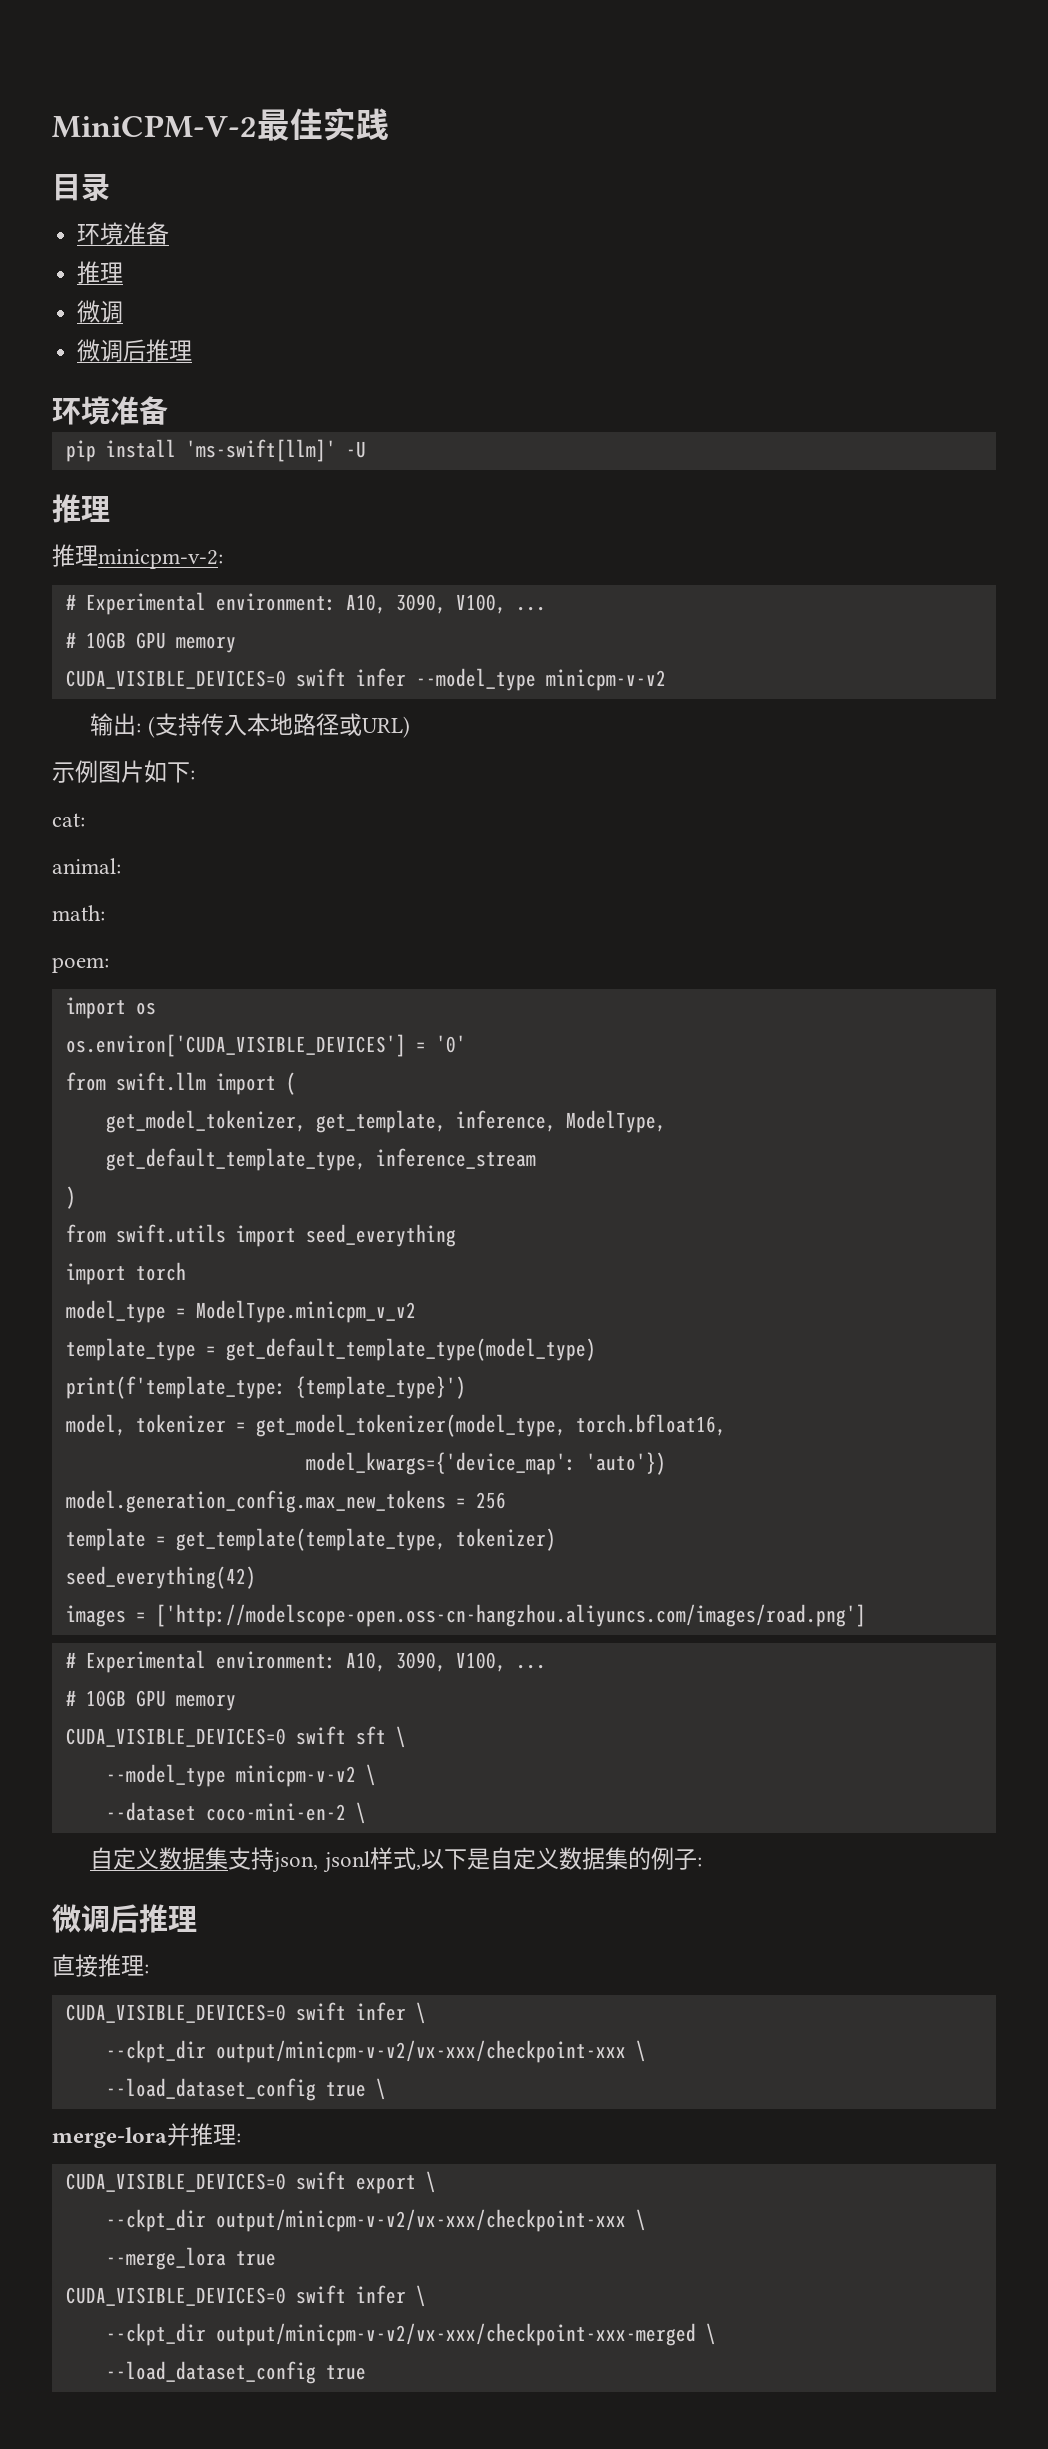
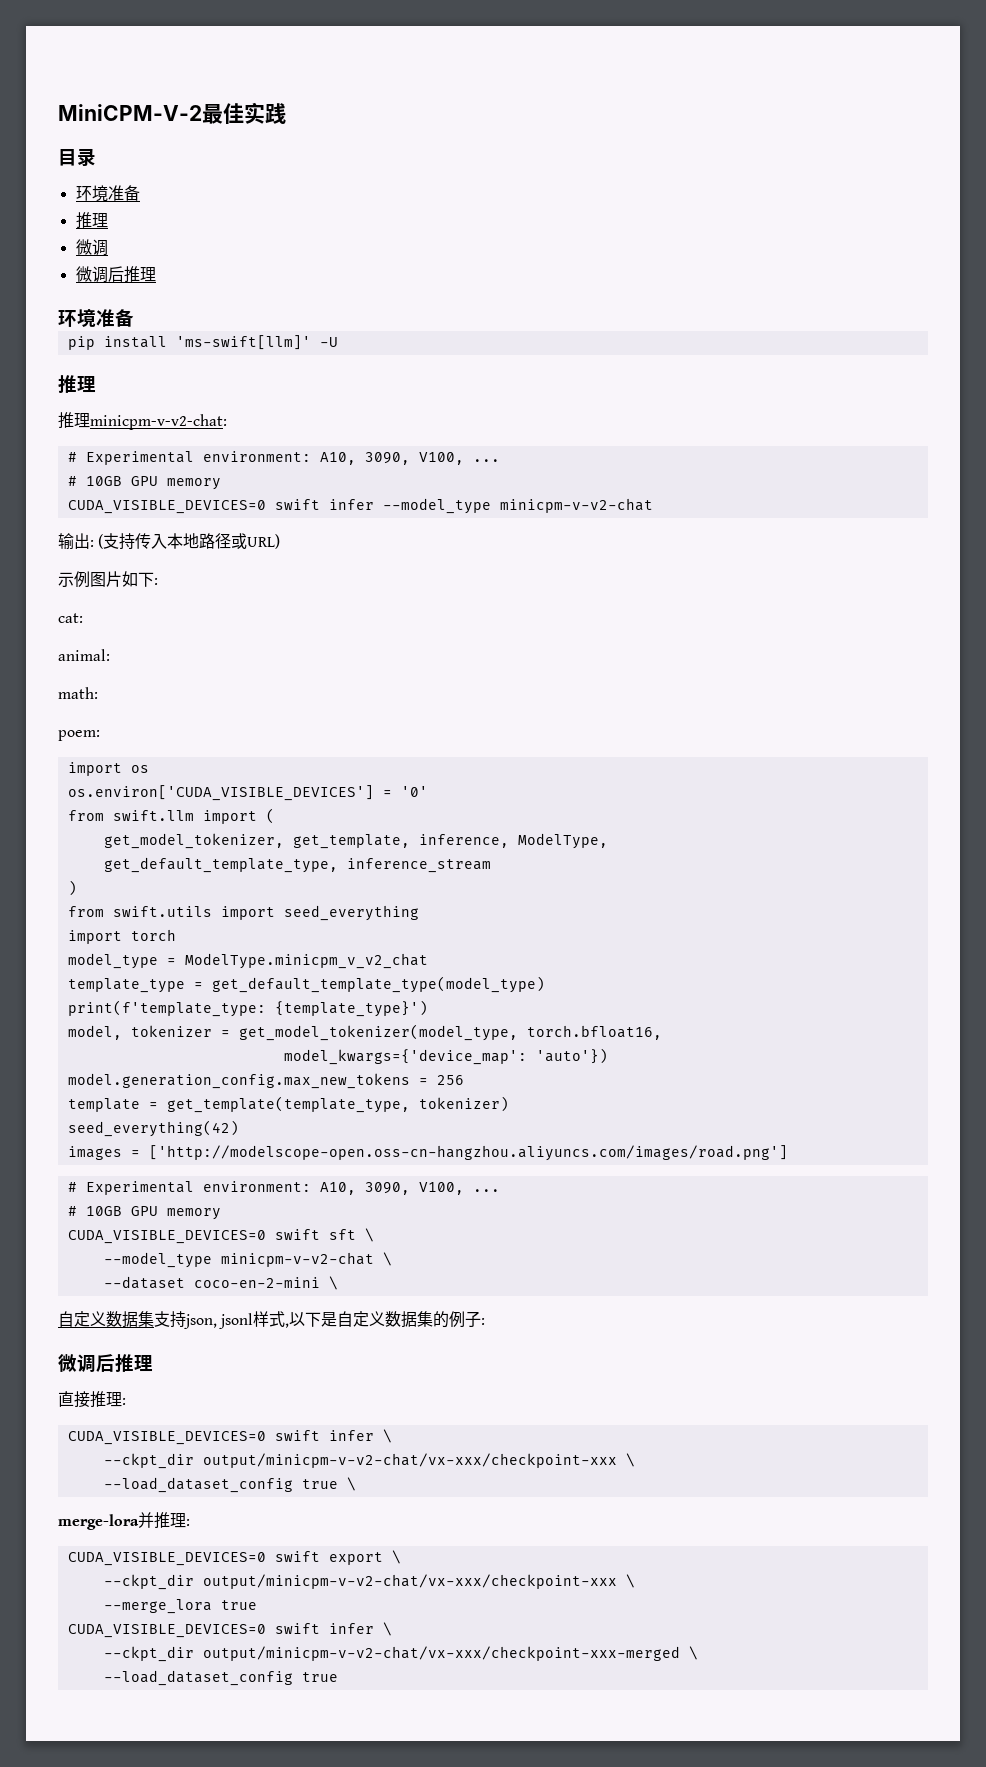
[98,549,223,569] minicpm-v-2: -> [90,414,227,430] minicpm-v-v2-chat:
[545,669,666,691] minicpm-v-v2 -> [499,498,653,513] minicpm-v-v2-chat
[195,1300,416,1323] ModelType.minicpm_v_v2 -> [184,953,428,969] ModelType.minicpm_v_v2_chat
[235,1765,356,1787] minicpm-v-v2 -> [220,1252,374,1267] minicpm-v-v2-chat
[205,1803,346,1821] coco-mini-en-2 -> [193,1277,320,1288] coco-en-2-mini
[215,2040,626,2063] output/minicpm-v-v2/vx-xxx/checkpoint-xxx -> [202,1453,617,1468] output/minicpm-v-v2-chat/vx-xxx/checkpoint-xxx
[215,2209,626,2232] output/minicpm-v-v2/vx-xxx/checkpoint-xxx -> [202,1574,617,1589] output/minicpm-v-v2-chat/vx-xxx/checkpoint-xxx
[215,2323,696,2346] output/minicpm-v-v2/vx-xxx/checkpoint-xxx-merged -> [202,1646,680,1661] output/minicpm-v-v2-chat/vx-xxx/checkpoint-xxx-merged

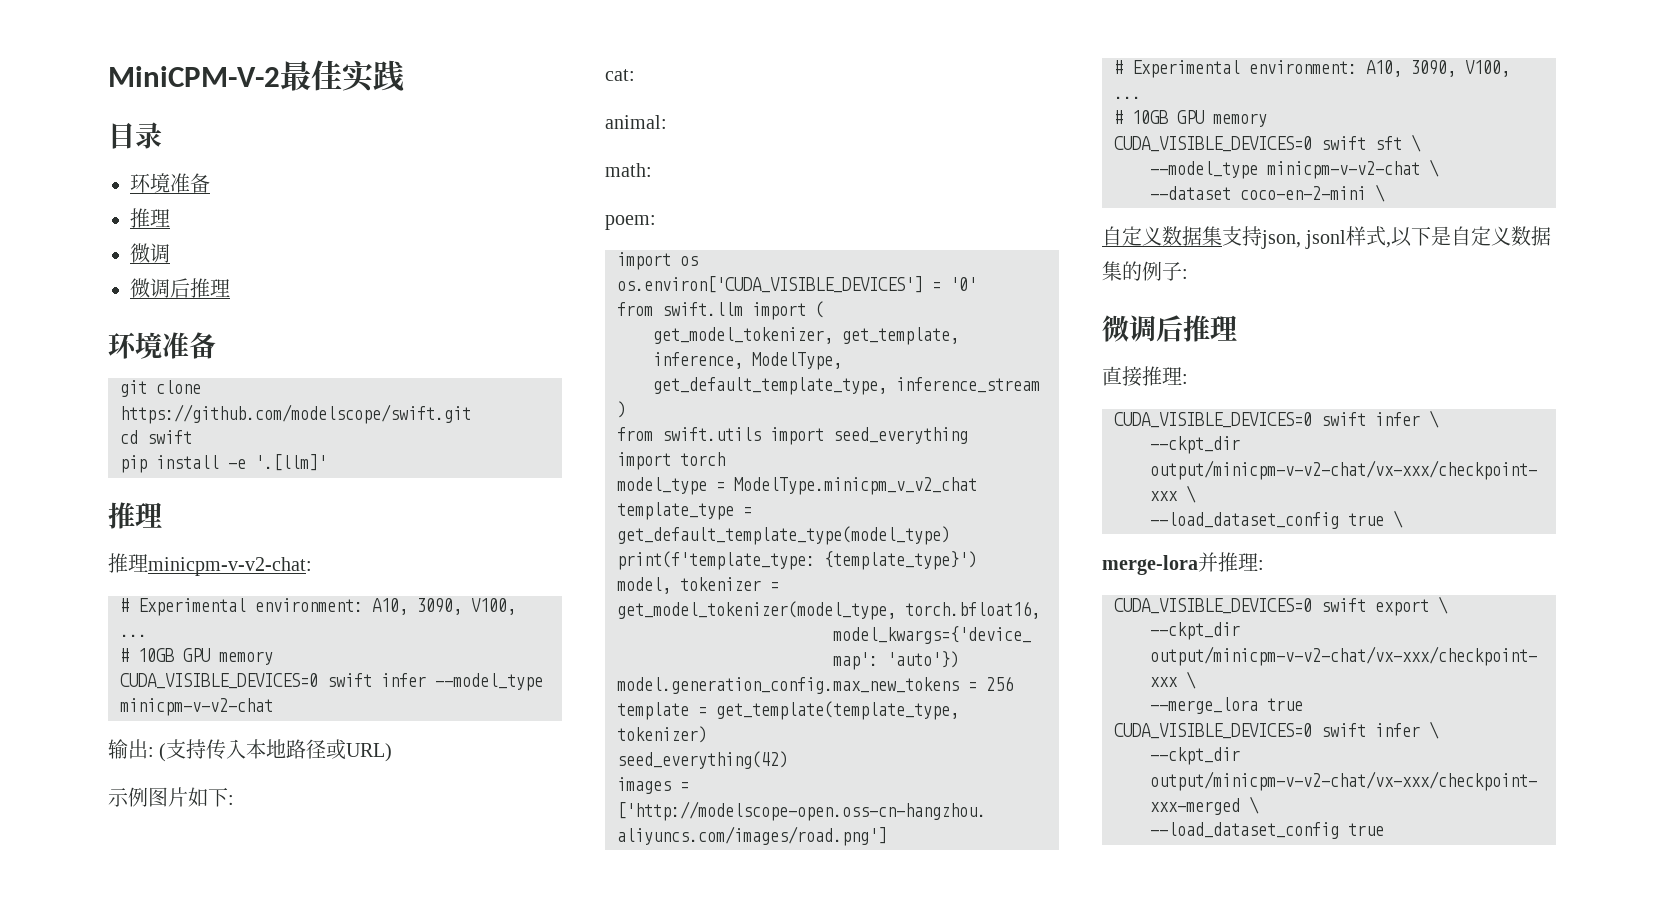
(134, 318) none -> [120,380,201,397] [120,404,471,424] [120,430,192,444] // git clone https://github.com/modelscope/swift.git // cd swift
[175,335,338,350] 'ms-swift[llm]' -U -> [228,454,327,471] -e '.[llm]'

